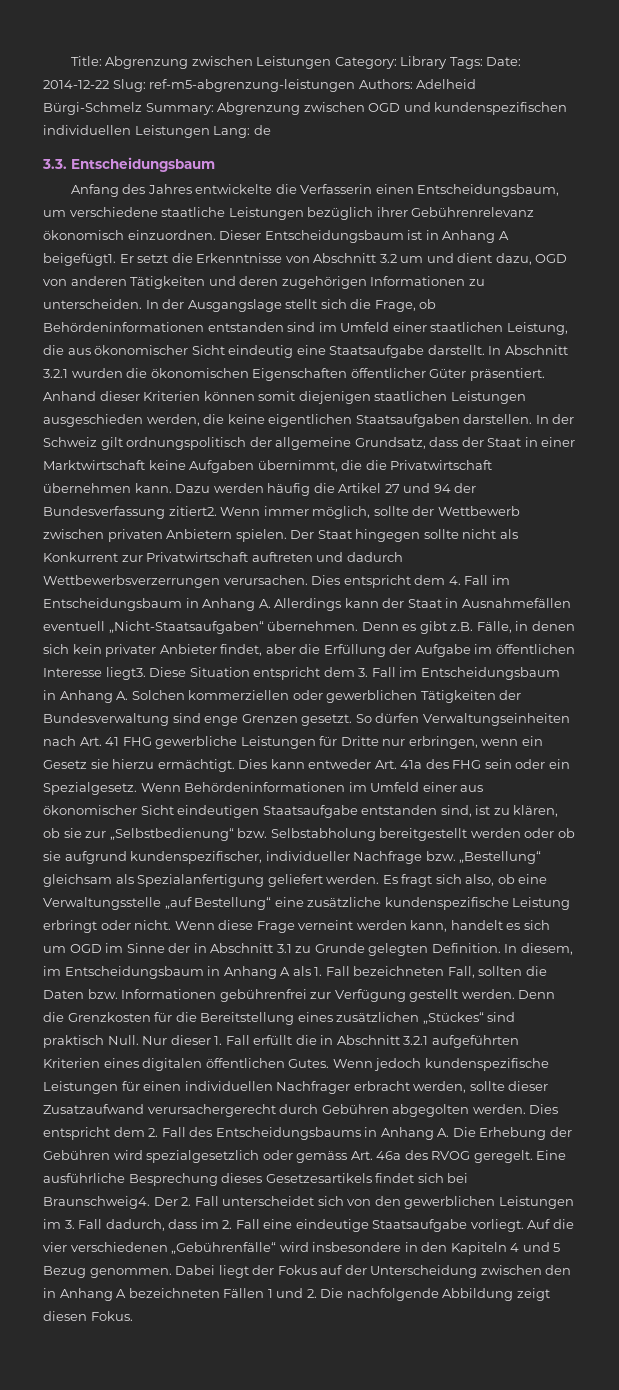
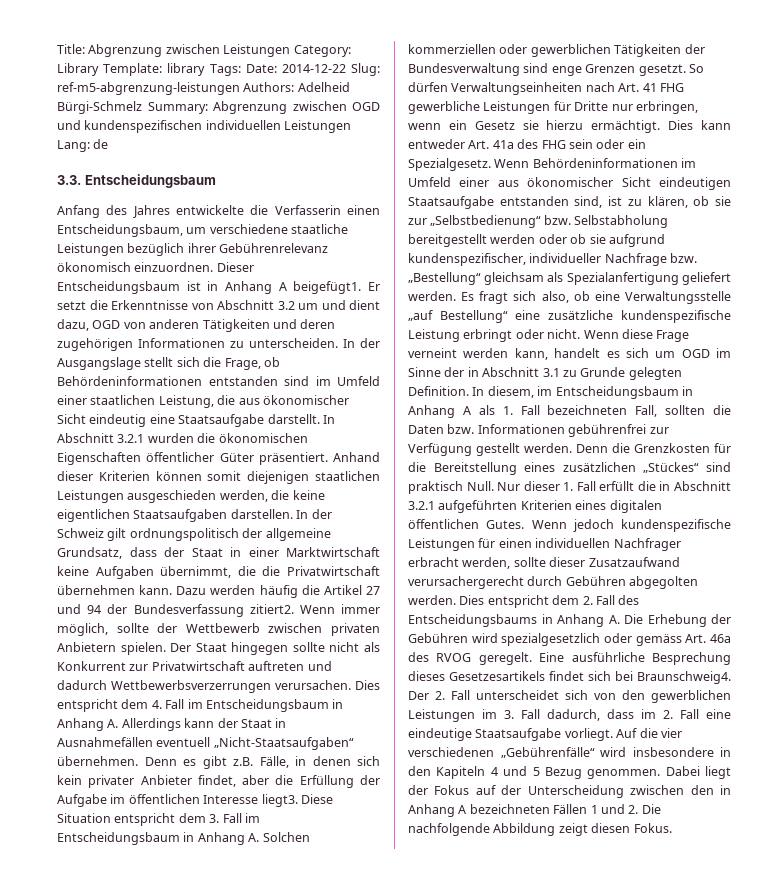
(448, 62) none -> [103,63,206,76] Template: library

